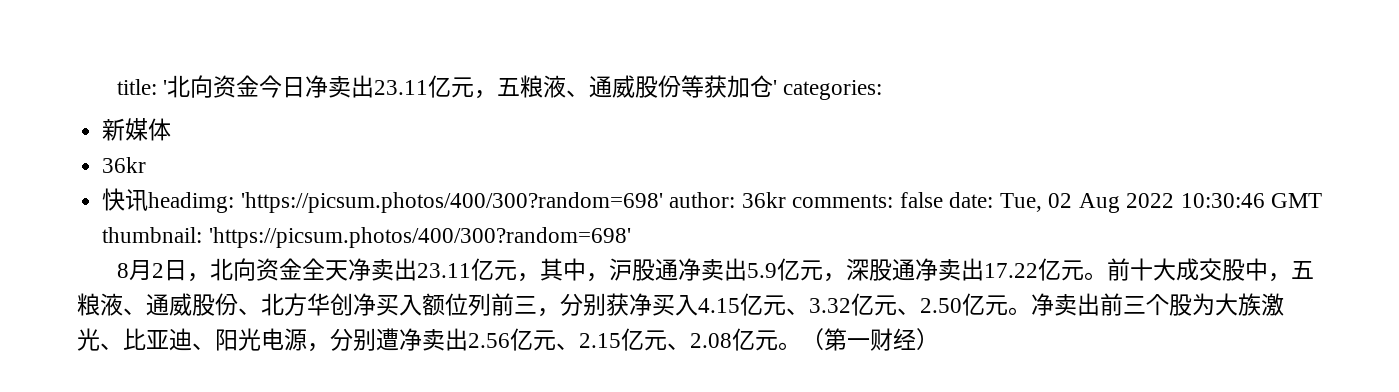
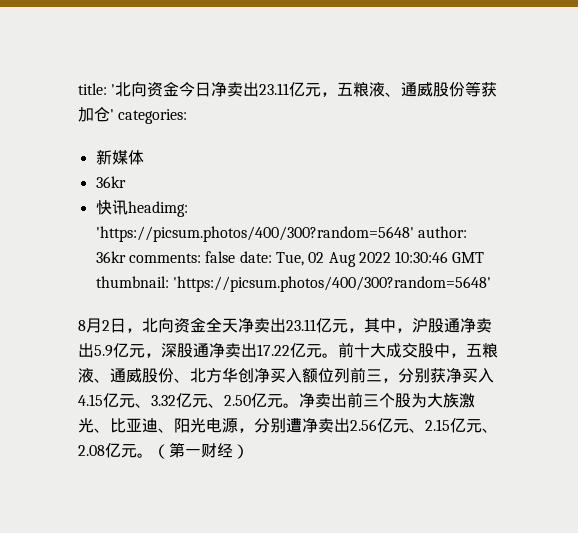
[240,192,663,213] 'https://picsum.photos/400/300?random=698' -> [95,226,414,242] 'https://picsum.photos/400/300?random=5648'
[208,227,631,248] 'https://picsum.photos/400/300?random=698' -> [172,276,491,292] 'https://picsum.photos/400/300?random=5648'

